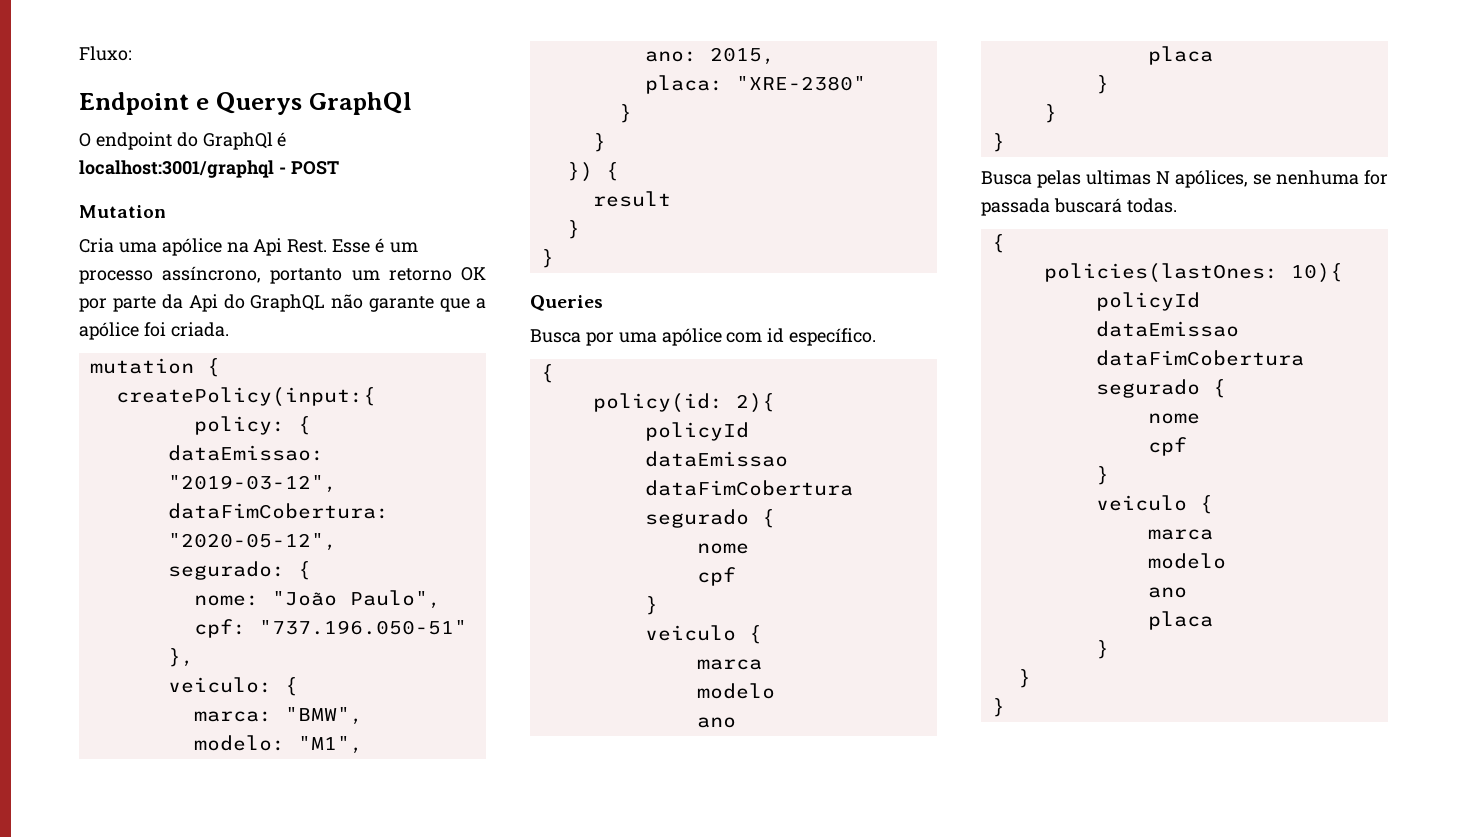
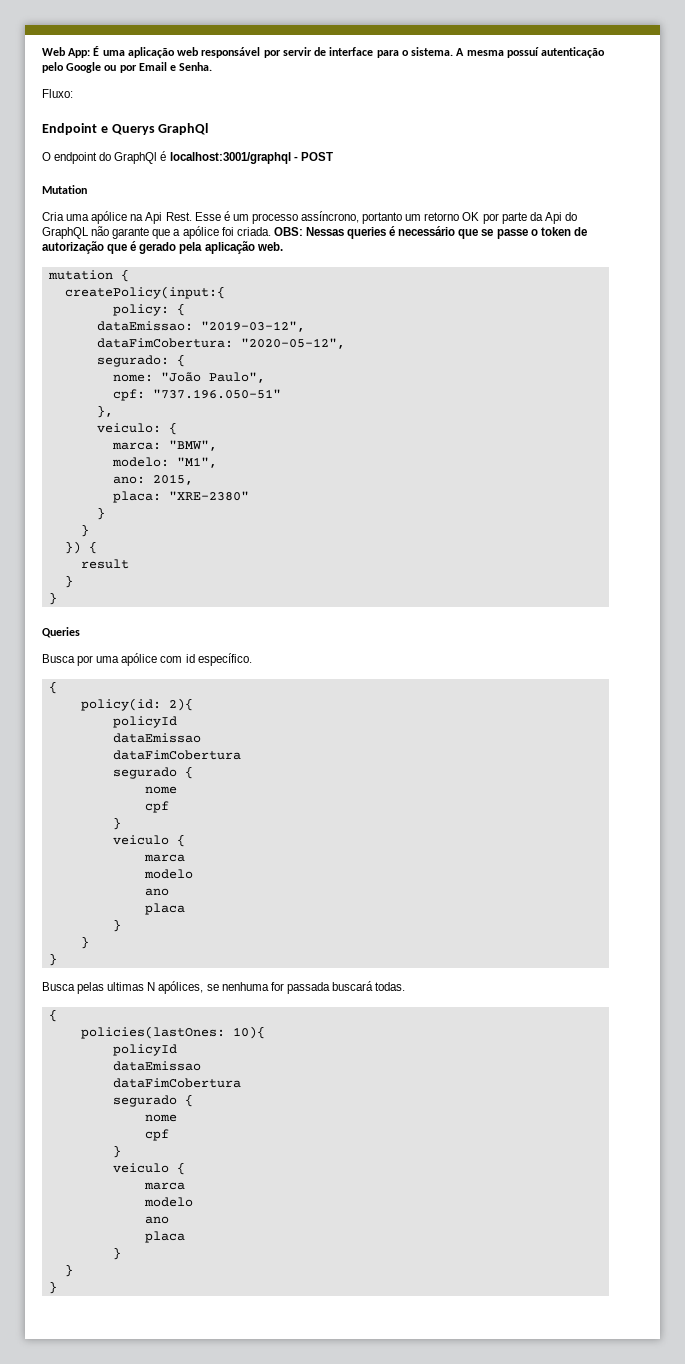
(79, 53) none -> [42,46,606,58] [42,62,213,73] Web App: É uma aplicação web responsável por servir de interface para o sistema. A mesma possuí autenticação pelo Google ou por Email e Senha. //
(229, 329) none -> [273,226,587,239] [42,241,283,254] OBS: Nessas queries é necessário que se passe o token de autorização que é gerado pela aplicação web.

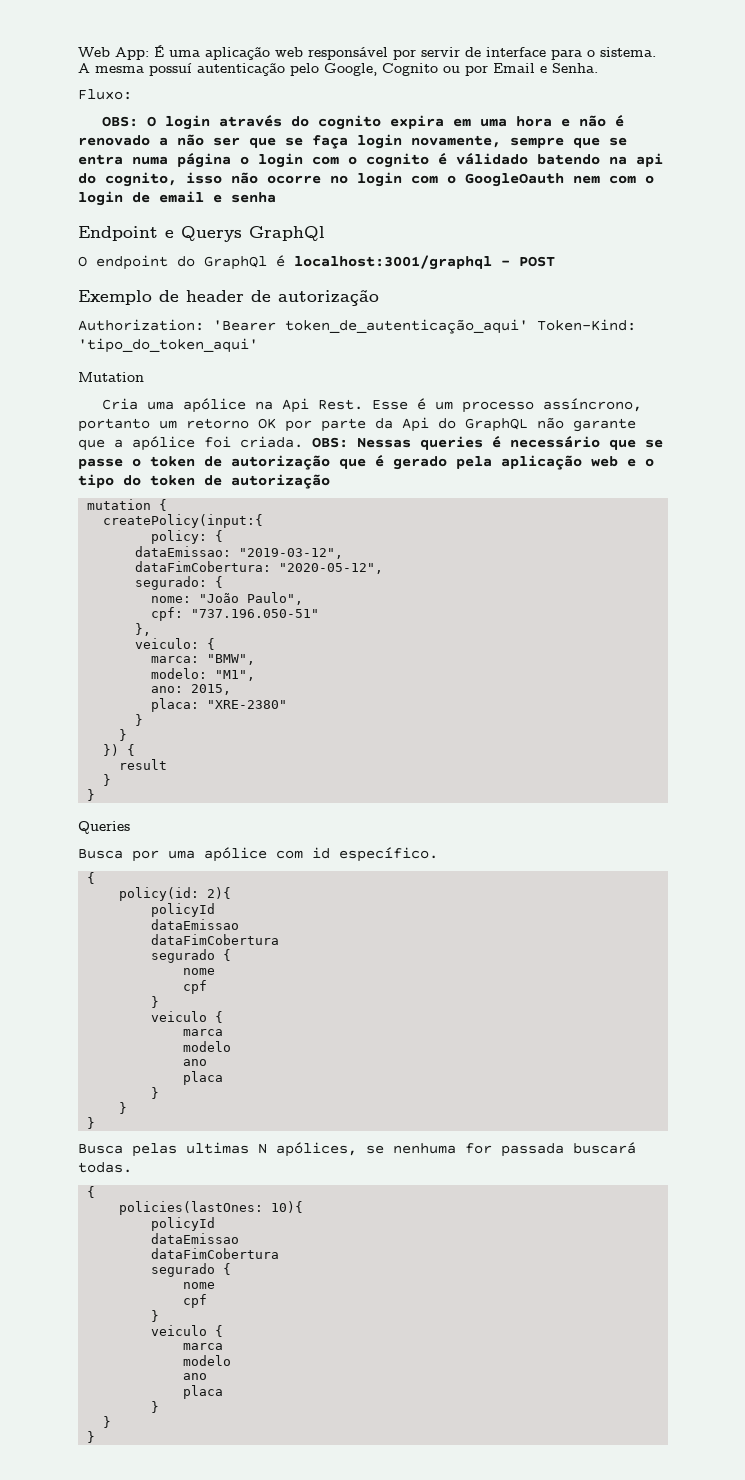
[66,62,102,73] Google -> [324,63,438,76] Google, Cognito
(73, 93) none -> [101,114,624,130] [78,134,627,149] [78,152,663,168] [78,172,654,187] [78,191,276,206] // OBS: O login através do cognito expira em uma hora e não é renovado a não ser que se faça login novamente, sempre que se entra numa página o login com o cognito é válidado batendo na api do cognito, isso não ocorre no login com o GoogleOauth nem com o login de email e senha
(333, 156) none -> [78,289,379,306] [78,319,636,334] [78,338,258,353] // Exemplo de header de autorização // Authorization: 'Bearer token_de_autenticação_aqui' Token-Kind: 'tipo_do_token_aqui'
[256,242,283,251] web. -> [591,456,654,467] [78,474,330,489] web e o tipo do token de autorização

